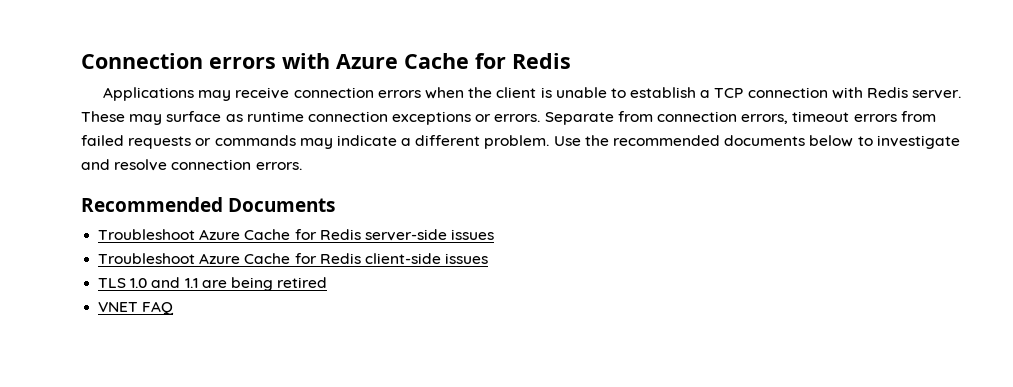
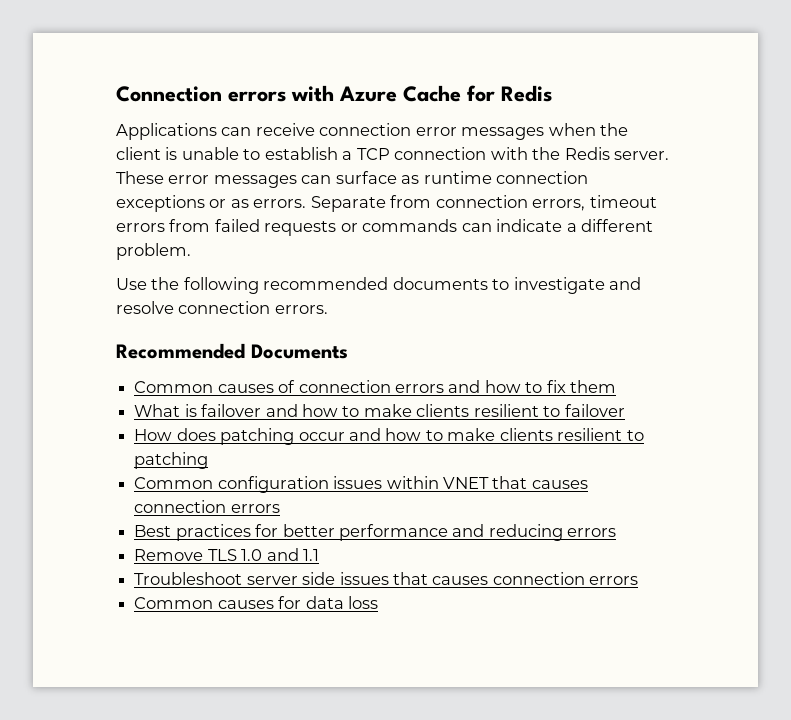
[198,90,232,101] may -> [221,127,252,136] can
[377,90,421,98] errors -> [415,127,545,140] error messages
(863, 93) none -> [532,147,561,160] the
[129,114,163,125] may -> [168,175,332,188] error messages can
(492, 118) none -> [230,199,249,208] as
[299,138,333,149] may -> [461,223,492,232] can
(550, 142) none -> (191, 251) //
(609, 140) none -> [183,277,259,294] following
[809,135,854,147] below -> (488, 283) none
[98,229,495,241] [98,253,489,264] [98,277,328,291] [98,301,175,315] Troubleshoot Azure Cache for Redis server-side issues // Troubleshoot Azure Cache for Redis client-side issues // TLS 1.0 and 1.1 are being retired // VNET FAQ -> [134,380,617,393] [134,404,625,417] [134,428,644,445] [134,452,209,469] [134,476,588,493] [134,500,280,513] [134,524,617,541] [134,548,319,561] [134,572,639,585] [134,596,378,609] Common causes of connection errors and how to fix them // What is failover and how to make clients resilient to failover // How does patching occur and how to make clients resilient to patching // Common configuration issues within VNET that causes connection errors // Best practices for better performance and reducing errors // Remove TLS 1.0 and 1.1 // Troubleshoot server side issues that causes connection errors // Common causes for data loss

